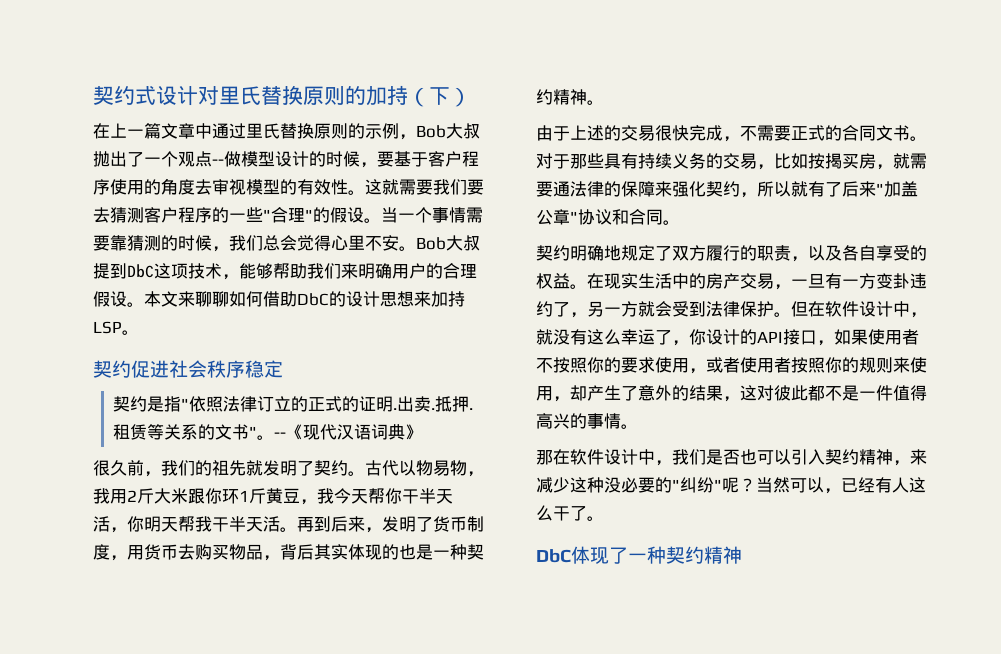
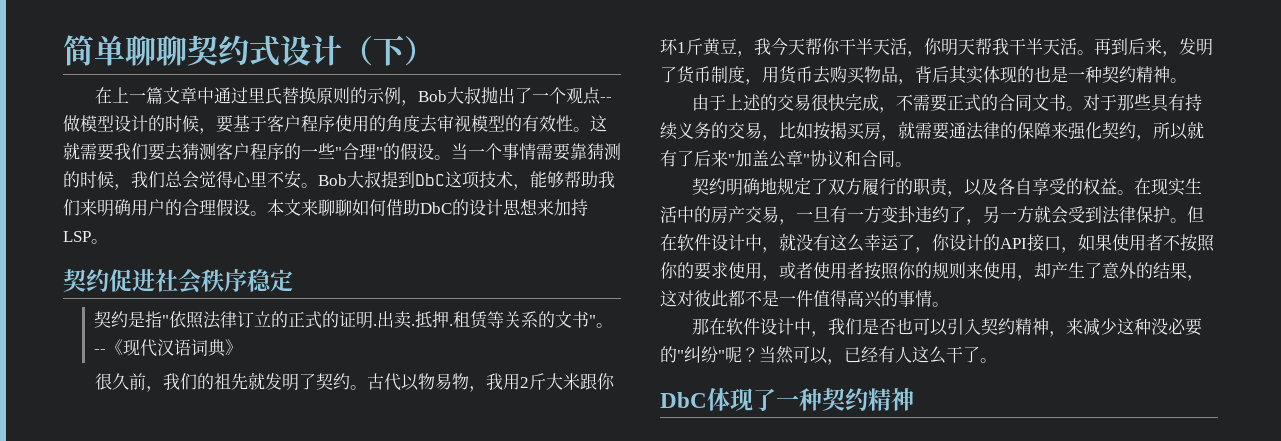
(93, 95) none -> [63,35,187,66] 简单聊聊
[198,85,408,106] 对里氏替换原则的加持 -> (342, 50) none

